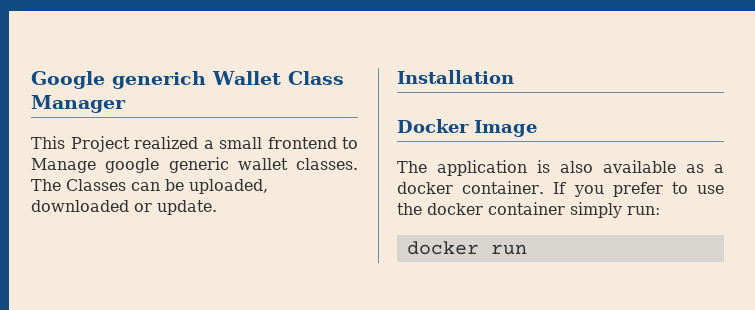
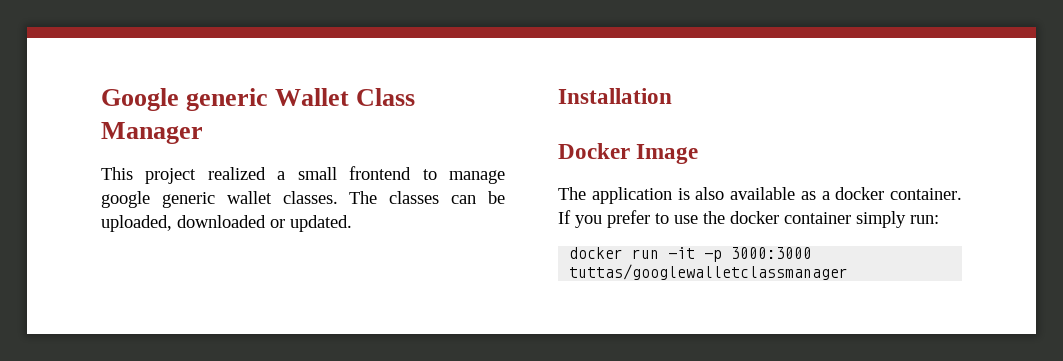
[112,71,206,89] generich -> [186,88,269,111] generic
[70,136,130,152] Project -> [145,168,197,184] project
[31,158,96,173] Manage -> [449,170,505,184] manage
[66,179,126,191] Classes -> [389,191,440,204] classes
[157,200,217,215] update. -> [290,215,352,232] updated.
(527, 249) none -> [668,247,813,262] [569,264,849,280] -it -p 3000:3000 tuttas/googlewalletclassmanager

